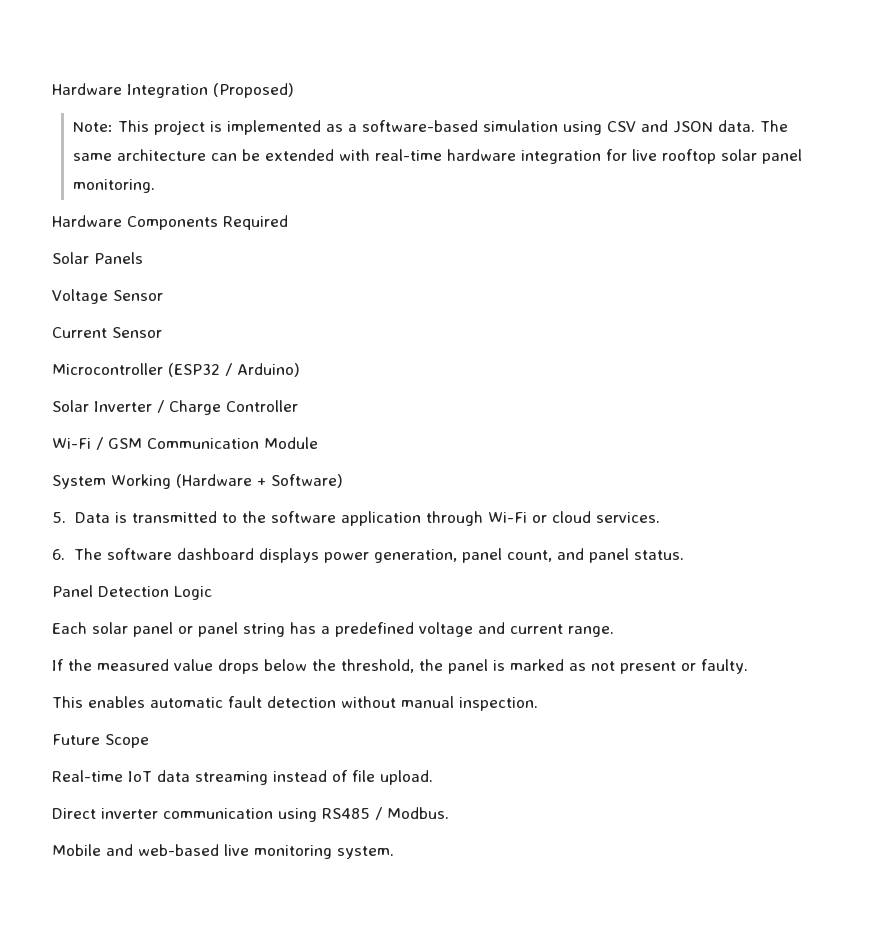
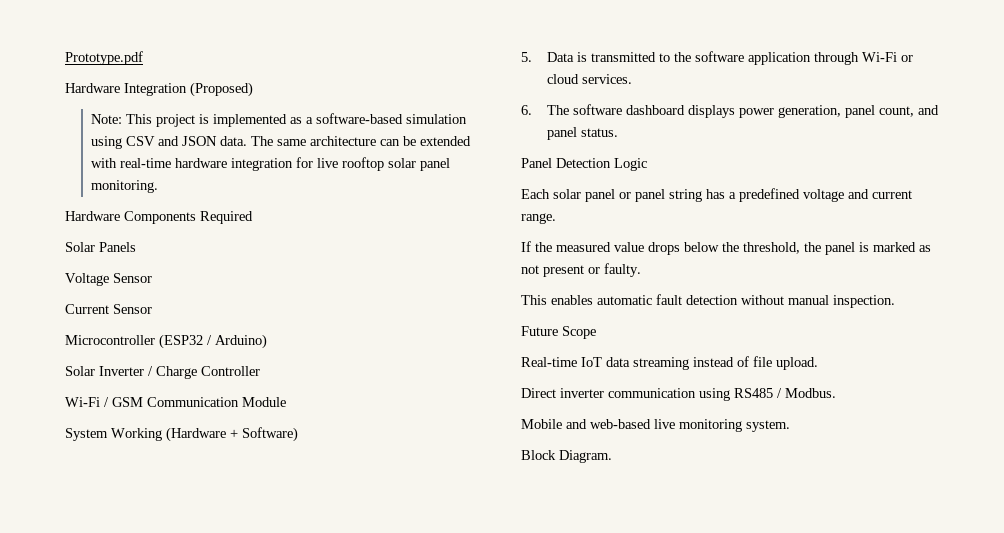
(52, 89) none -> [65,51,143,65] Prototype.pdf //
(394, 852) none -> [521,450,612,463] // Block Diagram.

